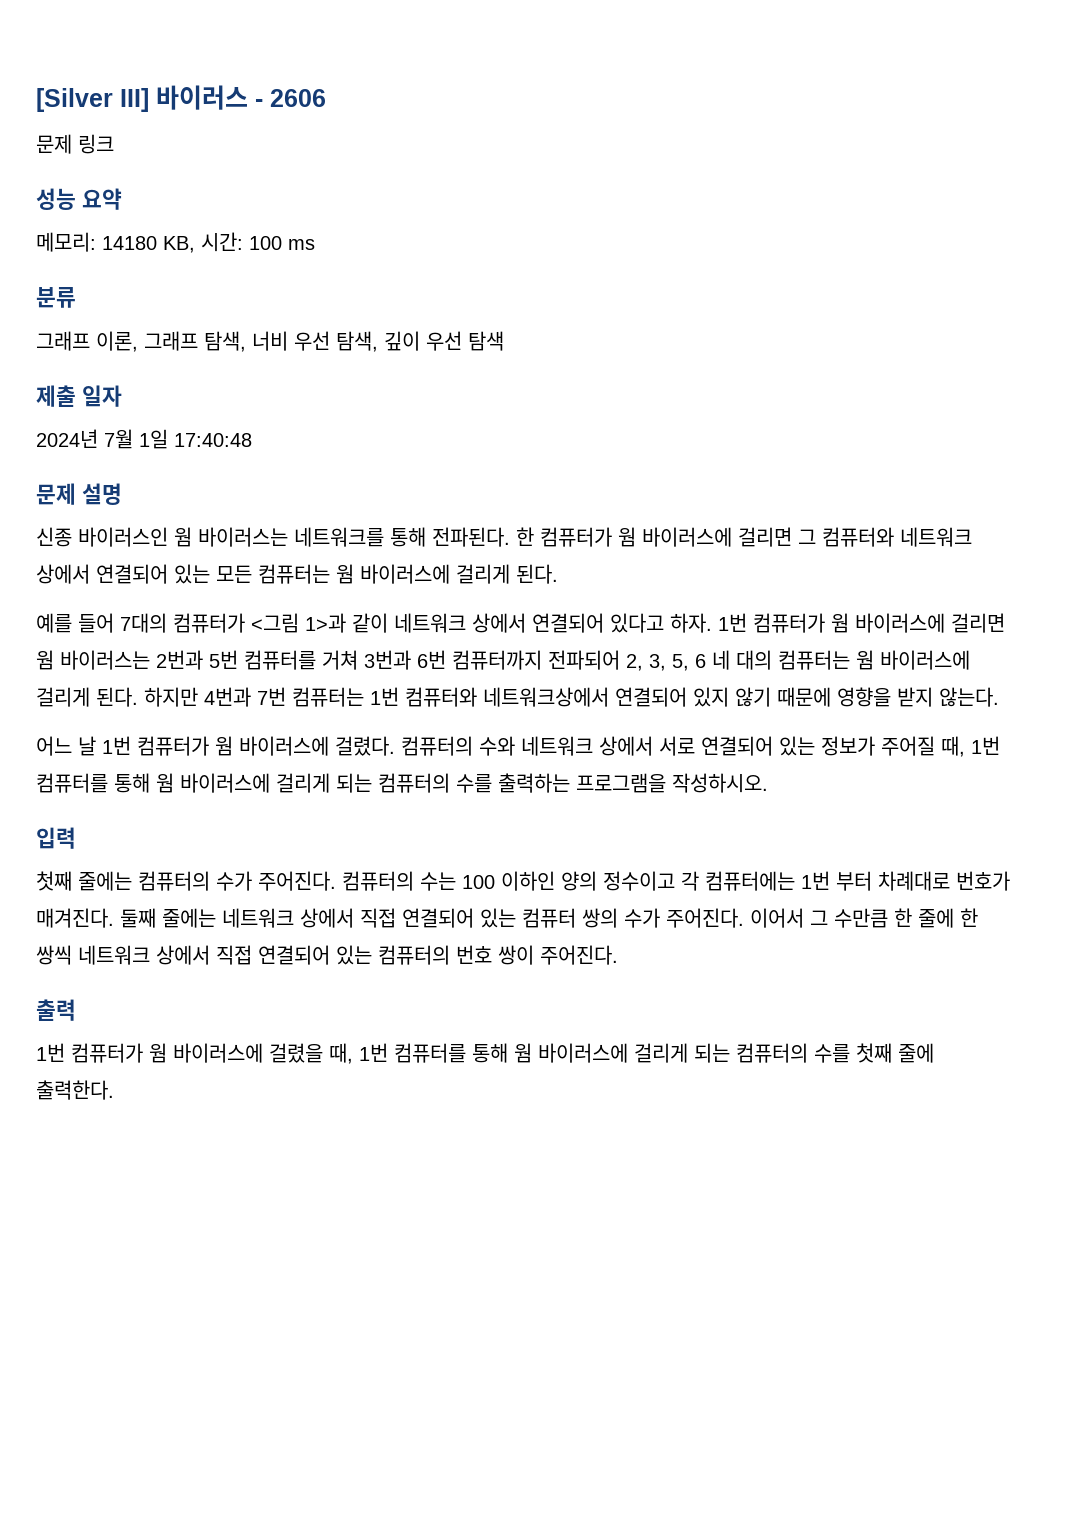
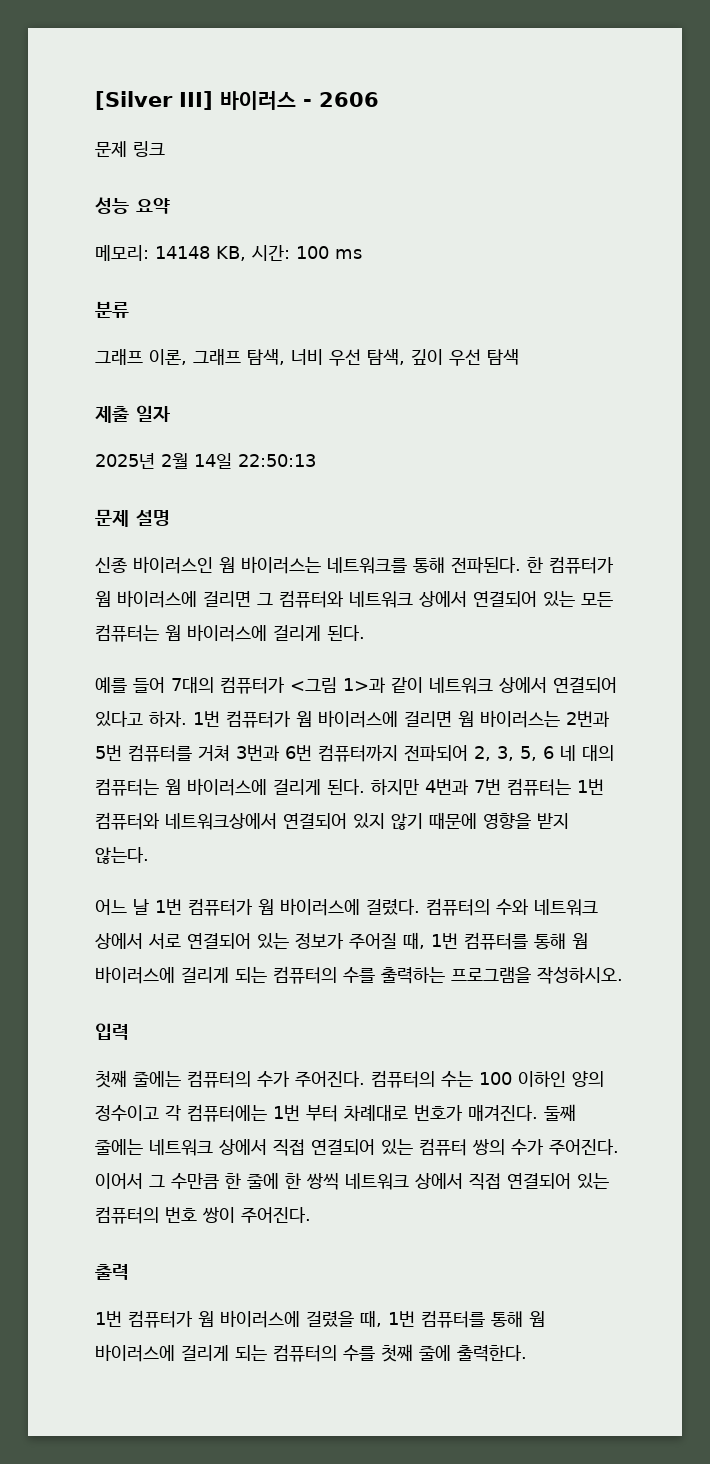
[102,236,157,250] 14180 -> [155,246,210,259] 14148
[36,429,252,449] 2024년 7월 1일 17:40:48 -> [95,453,316,469] 2025년 2월 14일 22:50:13

